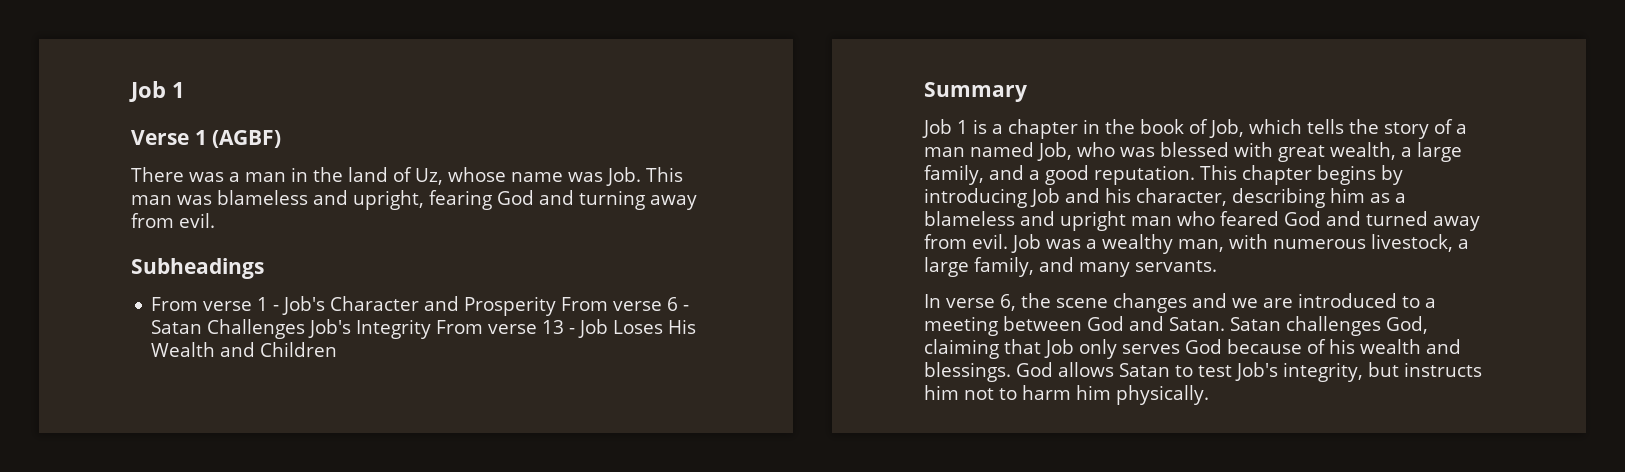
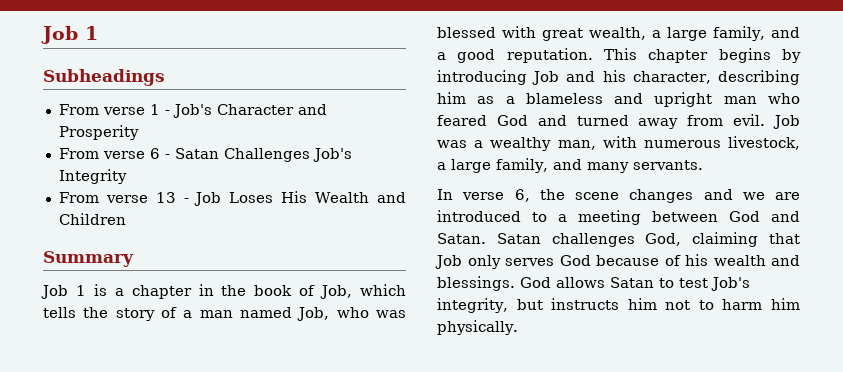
[129,81,185,102] [131,130,282,148] [131,167,683,186] [131,190,697,210] [131,213,215,228] Job 1 // Verse 1 (AGBF) // There was a man in the land of Uz, whose name was Job. This man was blameless and upright, fearing God and turning away from evil. -> [41,26,98,44] Job 1
(557, 306) none -> (139, 132) //
(432, 329) none -> (127, 176) //

